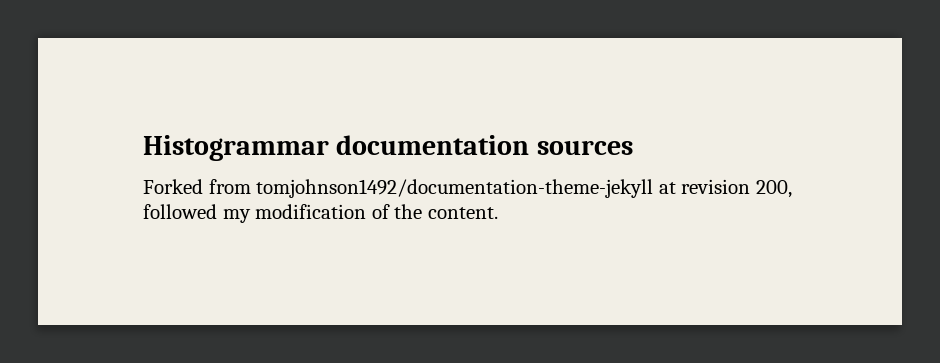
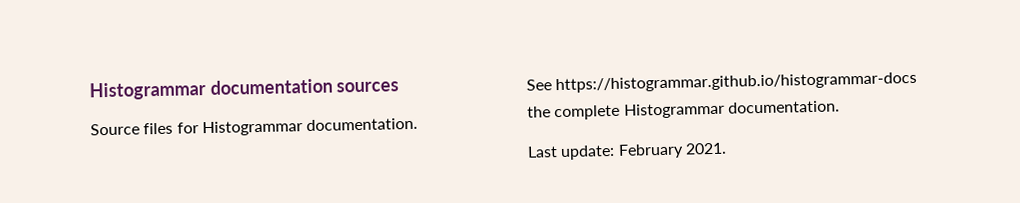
[143,179,792,198] [143,204,498,223] Forked from tomjohnson1492/documentation-theme-jekyll at revision 200, followed my modification of the content. -> [90,117,419,137] [526,71,918,94] [527,100,840,121] [527,142,727,160] Source files for Histogrammar documentation. // See https://histogrammar.github.io/histogrammar-docs the complete Histogrammar documentation. // Last update: February 2021.

